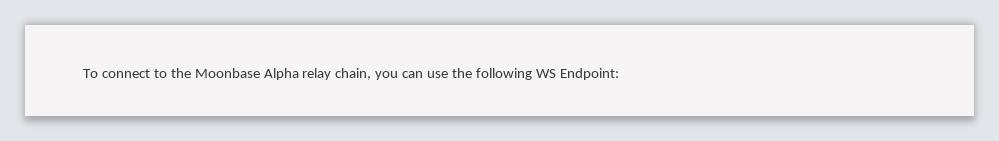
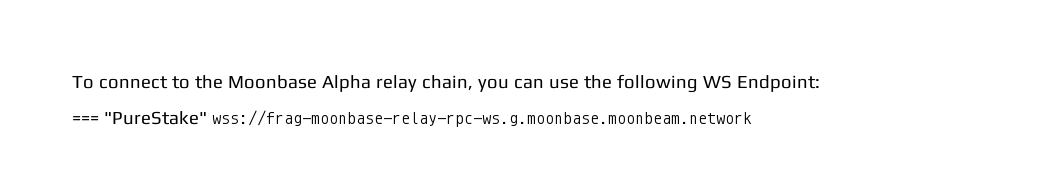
(619, 74) none -> [72,110,752,127] // === "PureStake" wss://frag-moonbase-relay-rpc-ws.g.moonbase.moonbeam.network

